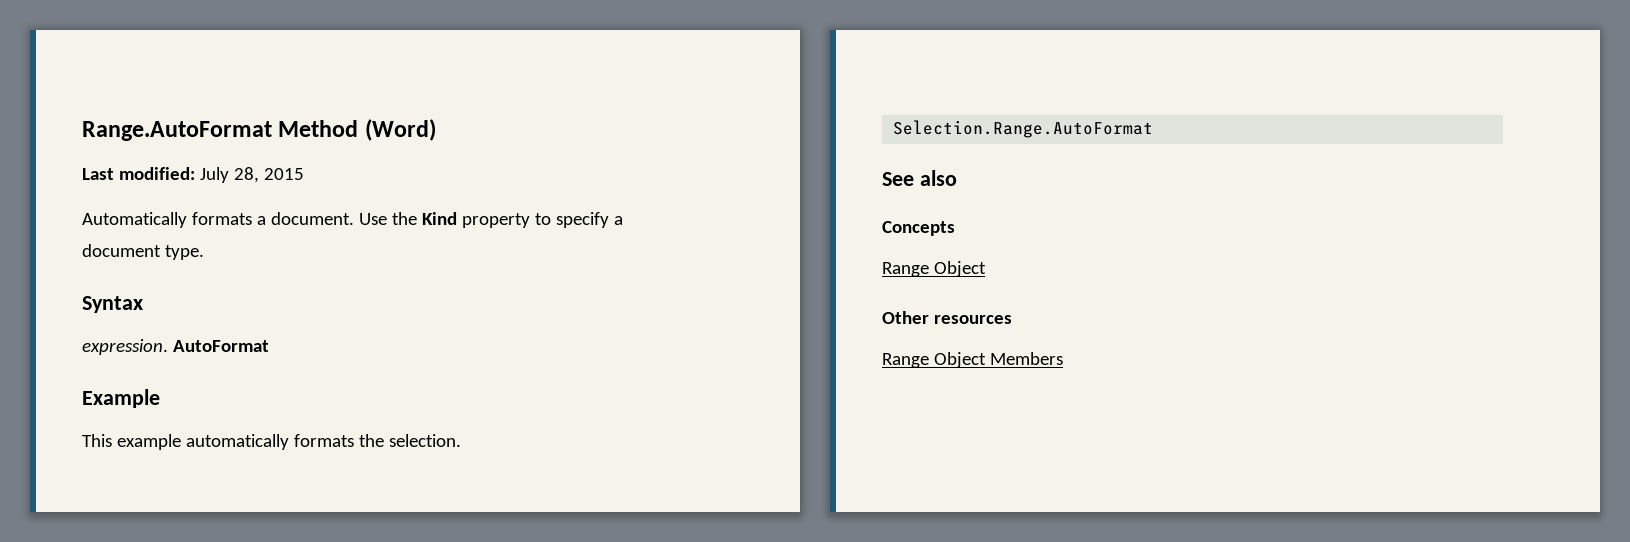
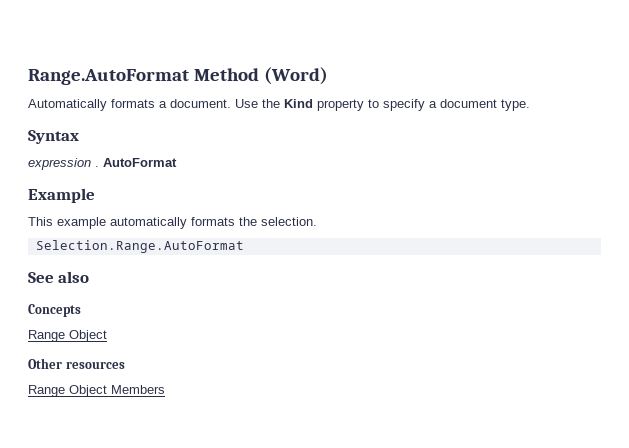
[82,167,304,183] // Last modified: July 28, 2015 -> (328, 76) none
[82,339,168,355] expression. -> [28,158,99,170] expression .

